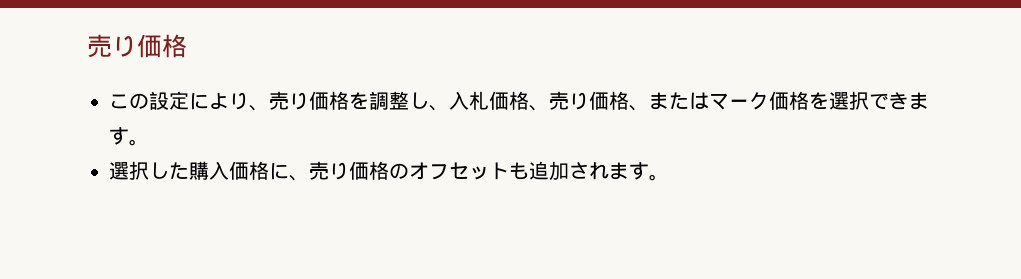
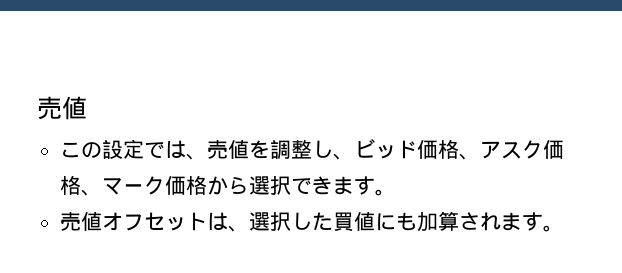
[87,34,187,58] 売り価格 -> [37,96,87,120] 売値
[189,91,709,111] により、売り価格を調整し、入札価格、売り価格、または -> [144,139,565,160] [60,175,103,196] では、売値を調整し、ビッド価格、アスク価格、
[809,92,829,110] を -> [207,176,250,195] から
[109,161,569,181] 選択した購入価格に、売り価格のオフセットも追加 -> [60,211,460,232] 売値オフセットは、選択した買値にも加算

